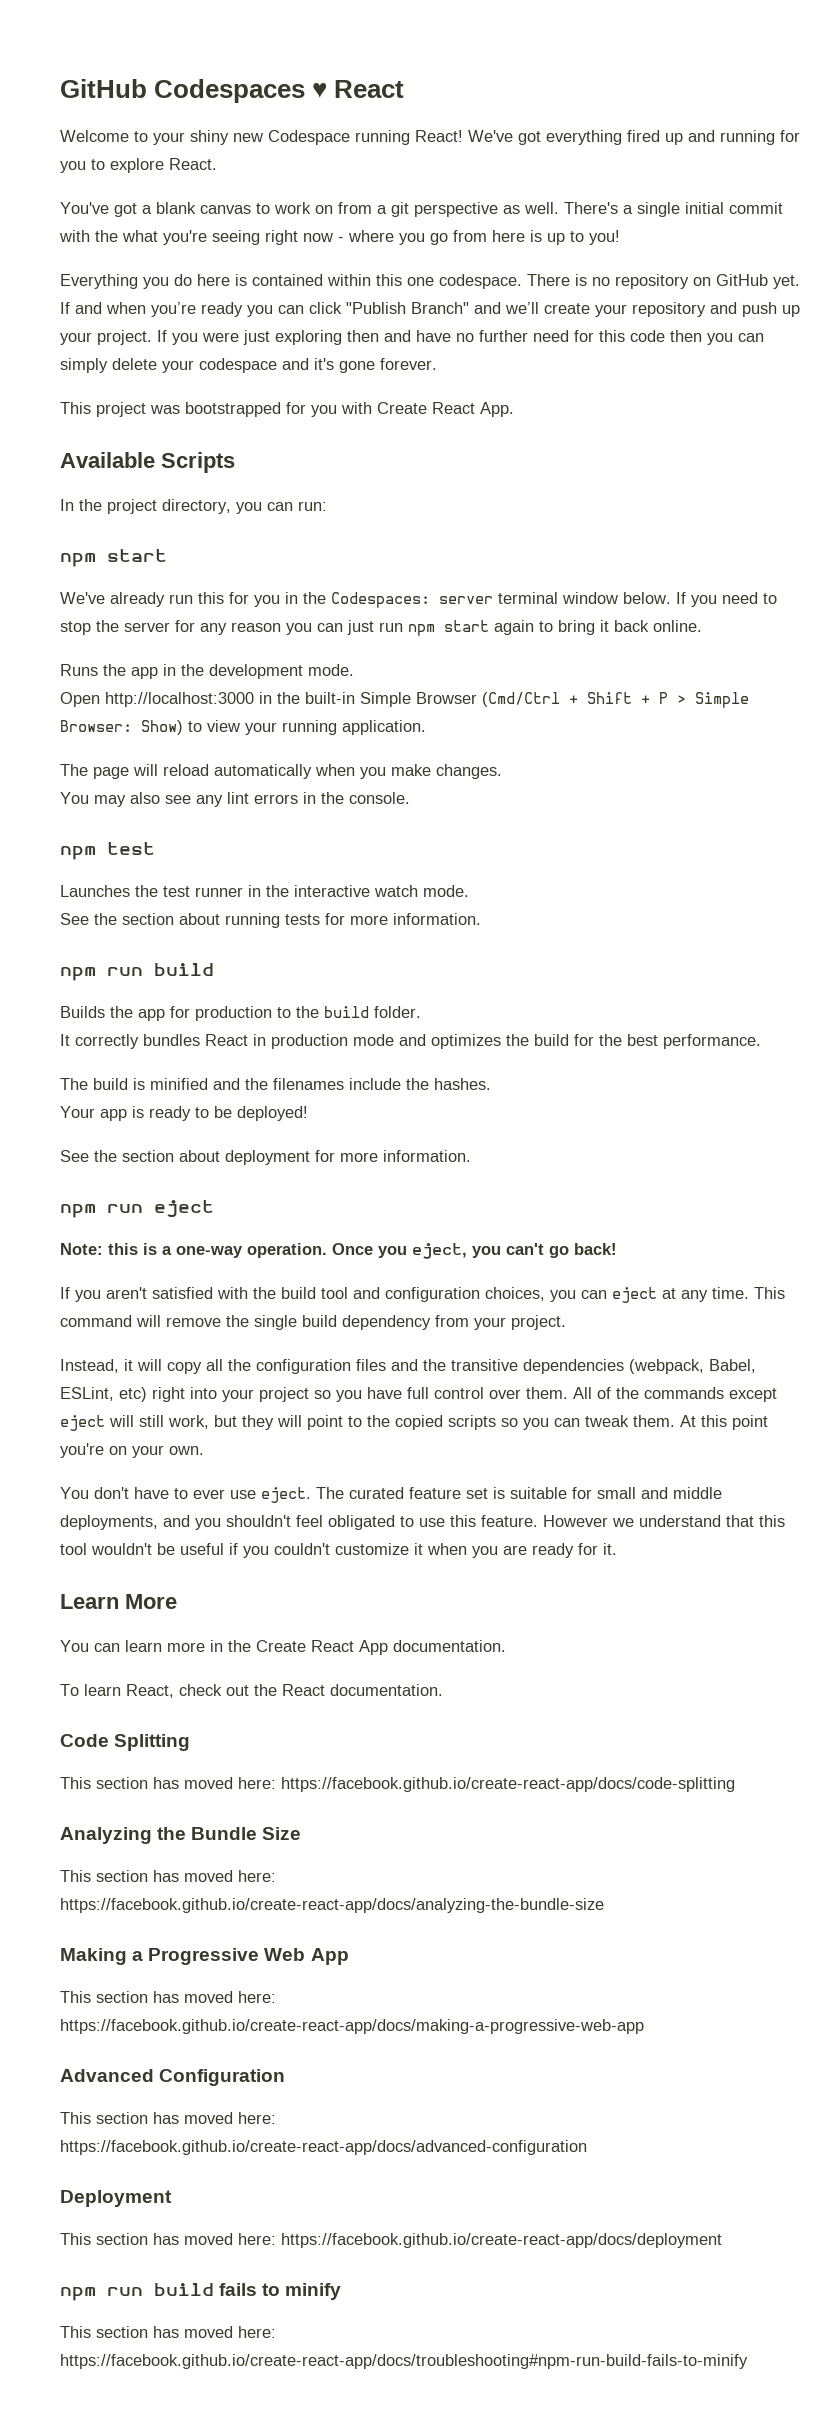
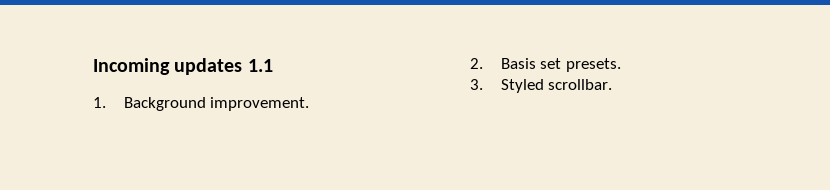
[60,79,405,103] [60,130,800,145] [60,158,217,173] [60,202,783,217] [59,230,620,245] [60,274,800,289] [60,302,800,317] [60,330,764,345] [60,358,437,373] [60,402,514,417] [60,452,235,473] [60,499,327,514] [60,549,167,567] [60,592,777,608] [60,620,702,636] [60,664,354,679] [60,692,749,708] [60,720,426,735] [60,764,502,779] [60,792,410,807] [60,842,155,860] [60,885,469,897] [60,913,481,928] [60,963,214,981] [60,1006,421,1021] [60,1034,761,1049] [60,1078,491,1090] [60,1106,308,1121] [60,1150,471,1165] [60,1200,214,1218] [60,1243,617,1259] [60,1287,785,1303] [60,1315,566,1330] [60,1359,756,1374] [60,1387,777,1402] [60,1415,768,1431] [60,1443,204,1458] [60,1487,722,1503] [60,1515,785,1530] [60,1543,617,1558] [60,1594,177,1609] [60,1640,506,1655] [60,1684,443,1698] [60,1734,191,1751] [60,1777,735,1792] [60,1827,302,1844] [60,1870,276,1882] [60,1898,604,1913] [60,1948,349,1965] [60,1991,276,2003] [60,2019,644,2034] [60,2069,286,2086] [60,2112,276,2124] [60,2140,587,2155] [60,2190,172,2207] [60,2233,722,2248] [60,2283,342,2301] [60,2326,276,2338] [60,2354,748,2369] GitHub Codespaces ♥ React // Welcome to your shiny new Codespace running React! We've got everything fired up and running for you to explore React. // You've got a blank canvas to work on from a git perspective as well. There's a single initial commit with the what you're seeing right now - where you go from here is up to you! // Everything you do here is contained within this one codespace. There is no repository on GitHub yet. If and when you’re ready you can click "Publish Branch" and we’ll create your repository and push up your project. If you were just exploring then and have no further need for this code then you can simply delete your codespace and it's gone forever. // This project was bootstrapped for you with Create React App. // Available Scripts // In the project directory, you can run: // npm start // We've already run this for you in the Codespaces: server terminal window below. If you need to stop the server for any reason you can just run npm start again to bring it back online. // Runs the app in the development mode. // Open http://localhost:3000 in the built-in Simple Browser (Cmd/Ctrl + Shift + P > Simple Browser: Show) to view your running application. // The page will reload automatically when you make changes. // You may also see any lint errors in the console. // npm test // Launches the test runner in the interactive watch mode. // See the section about running tests for more information. // npm run build // Builds the app for production to the build folder. // It correctly bundles React in production mode and optimizes the build for the best performance. // The build is minified and the filenames include the hashes. // Your app is ready to be deployed! // See the section about deployment for more information. // npm run eject // Note: this is a one-way operation. Once you eject, you can't go back! // If you aren't satisfied with the build tool and configuration choices, you can eject at any time. This command will remove the single build dependency from your project. // Instead, it will copy all the configuration files and the transitive dependencies (webpack, Babel, ESLint, etc) right into your project so you have full control over them. All of the commands except eject will still work, but they will point to the copied scripts so you can tweak them. At this point you're on your own. // You don't have to ever use eject. The curated feature set is suitable for small and middle deployments, and you shouldn't feel obligated to use this feature. However we understand that this tool wouldn't be useful if you couldn't customize it when you are ready for it. // Learn More // You can learn more in the Create React App documentation. // To learn React, check out the React documentation. // Code Splitting // This section has moved here: https://facebook.github.io/create-react-app/docs/code-splitting // Analyzing the Bundle Size // This section has moved here: https://facebook.github.io/create-react-app/docs/analyzing-the-bundle-size // Making a Progressive Web App // This section has moved here: https://facebook.github.io/create-react-app/docs/making-a-progressive-web-app // Advanced Configuration // This section has moved here: https://facebook.github.io/create-react-app/docs/advanced-configuration // Deployment // This section has moved here: https://facebook.github.io/create-react-app/docs/deployment // npm run build fails to minify // This section has moved here: https://facebook.github.io/create-react-app/docs/troubleshooting#npm-run-build-fails-to-minify -> [93,58,273,75] [93,97,310,111] [470,58,621,72] [470,79,613,93] Incoming updates 1.1 // 1. Background improvement. // 2. Basis set presets. // 3. Styled scrollbar.

